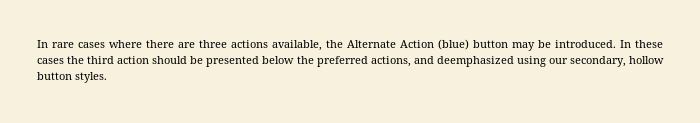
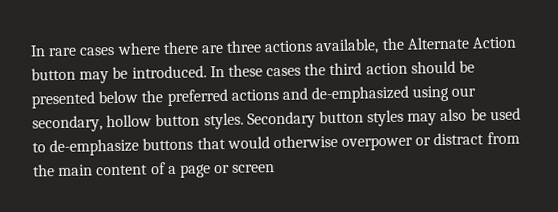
[438,39,469,50] (blue) -> (517, 42) none
[370,56,514,67] actions, and deemphasized -> [230,85,410,104] actions and de-emphasized
(107, 77) none -> [246,107,521,129] [32,131,520,157] [33,162,276,178] Secondary button styles may also be used to de-emphasize buttons that would otherwise overpower or distract from the main content of a page or screen

